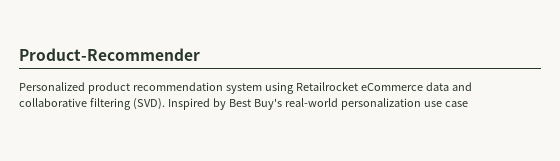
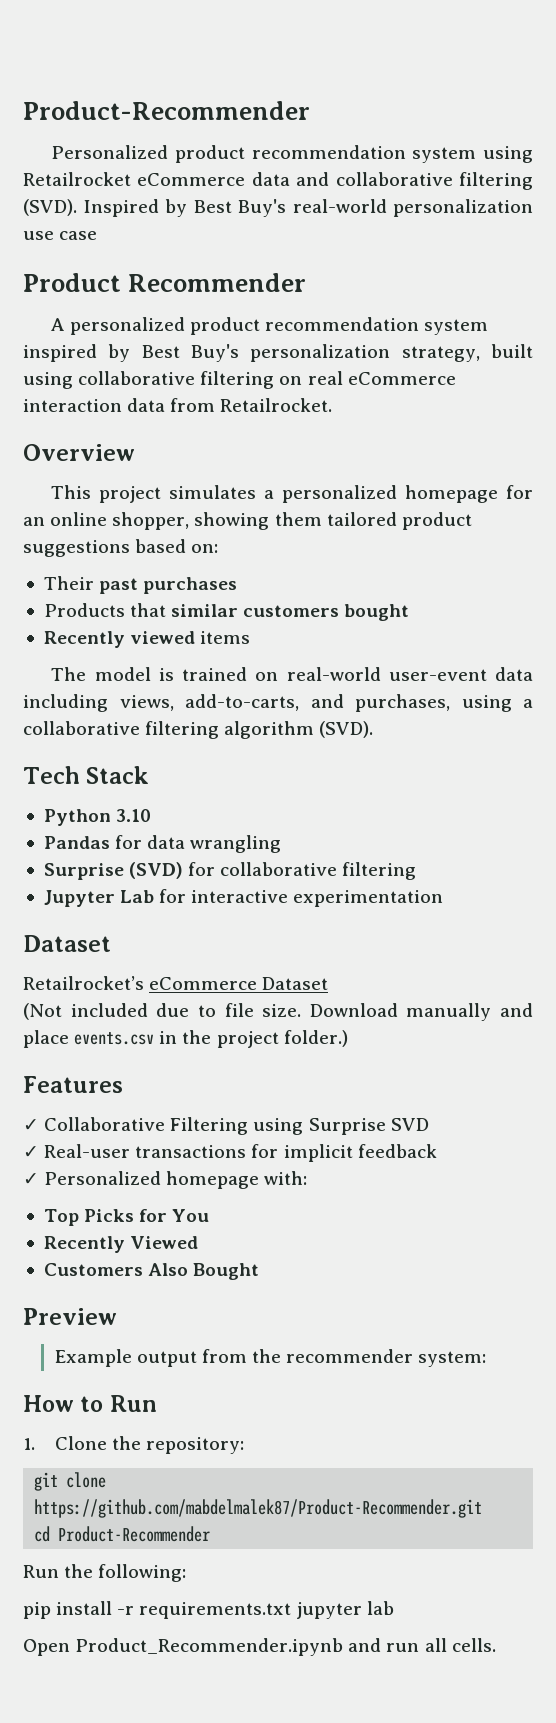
(468, 104) none -> [23,273,307,292] [51,317,488,335] [23,344,533,362] [23,371,456,389] [23,398,333,412] [23,444,135,461] [51,485,534,503] [23,512,472,530] [23,539,219,557] [43,576,238,594] [43,603,410,621] [43,631,251,648] [51,667,533,681] [23,694,533,712] [23,721,374,739] [23,766,150,784] [43,809,152,826] [43,835,282,853] [43,862,417,880] [43,889,444,907] [23,935,111,952] [23,976,329,990] [23,1003,533,1021] [23,1030,348,1048] [23,1076,123,1093] [23,1117,429,1135] [23,1144,437,1162] [23,1171,308,1189] [43,1209,210,1226] [43,1236,199,1253] [43,1263,260,1280] [23,1308,117,1325] [54,1349,487,1367] [23,1395,157,1412] [23,1436,244,1454] [34,1472,107,1491] [34,1499,483,1518] [34,1526,211,1542] [23,1564,187,1582] [23,1601,394,1619] [23,1638,496,1656] // Product Recommender // A personalized product recommendation system inspired by Best Buy's personalization strategy, built using collaborative filtering on real eCommerce interaction data from Retailrocket. // Overview // This project simulates a personalized homepage for an online shopper, showing them tailored product suggestions based on: // Their past purchases // Products that similar customers bought // Recently viewed items // The model is trained on real-world user-event data including views, add-to-carts, and purchases, using a collaborative filtering algorithm (SVD). // Tech Stack // Python 3.10 // Pandas for data wrangling // Surprise (SVD) for collaborative filtering // Jupyter Lab for interactive experimentation // Dataset // Retailrocket’s eCommerce Dataset // (Not included due to file size. Download manually and place events.csv in the project folder.) // Features // ✓ Collaborative Filtering using Surprise SVD // ✓ Real-user transactions for implicit feedback // ✓ Personalized homepage with: // Top Picks for You // Recently Viewed // Customers Also Bought // Preview // Example output from the recommender system: // How to Run // 1. Clone the repository: // git clone https://github.com/mabdelmalek87/Product-Recommender.git // cd Product-Recommender // Run the following: // pip install -r requirements.txt jupyter lab // Open Product_Recommender.ipynb and run all cells.

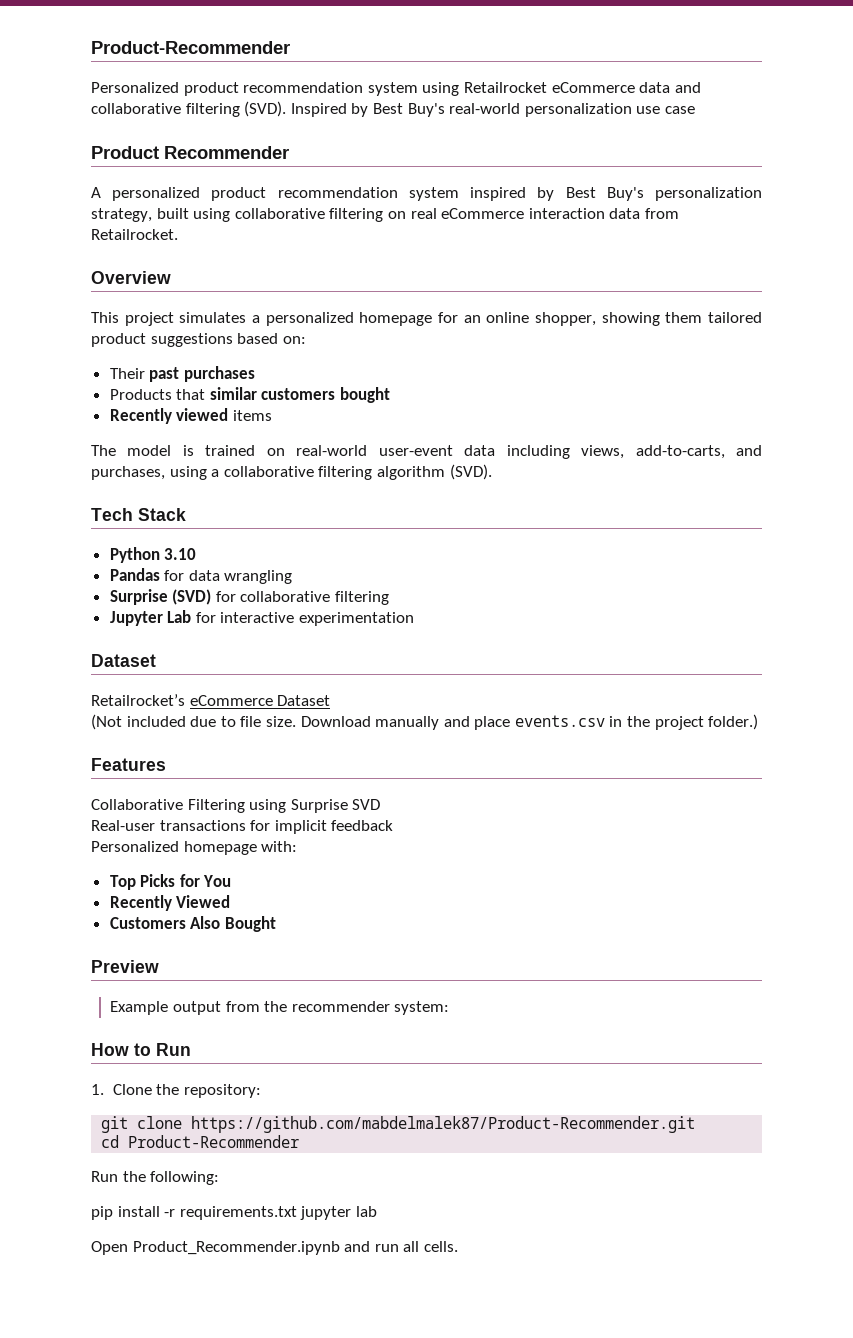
[23,1119,39,1131] ✓ -> (166, 764) none
[23,1146,39,1158] ✓ -> (381, 804) none
[23,1173,39,1185] ✓ -> (394, 825) none

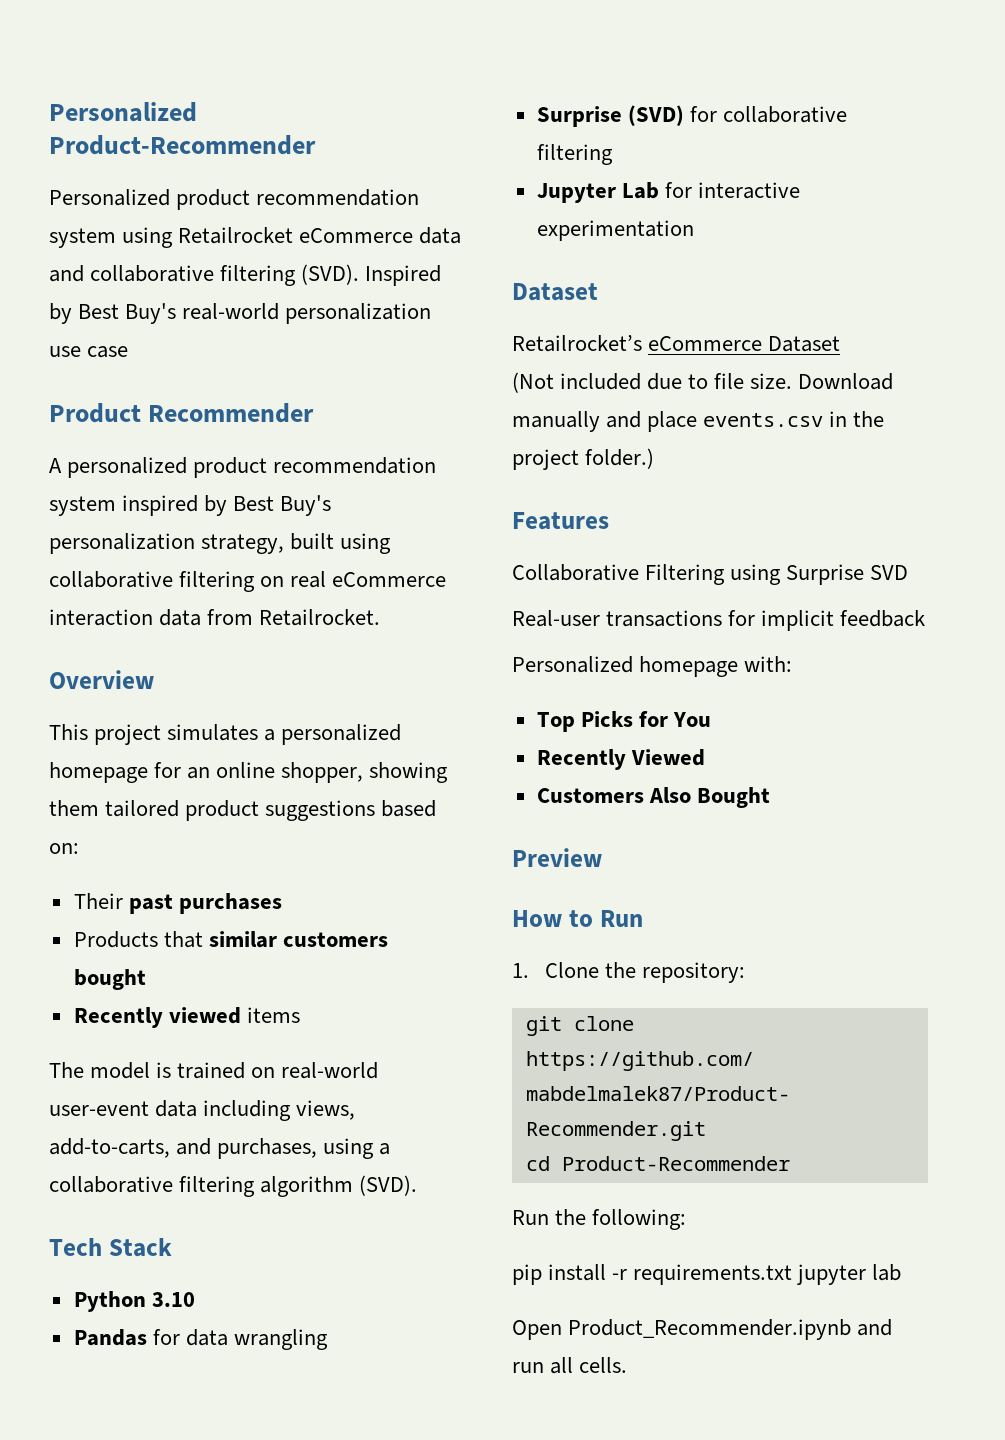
(91, 47) none -> [49,102,197,122] Personalized
[110,1001,450,1015] // Example output from the recommender system: -> (602, 857) none

